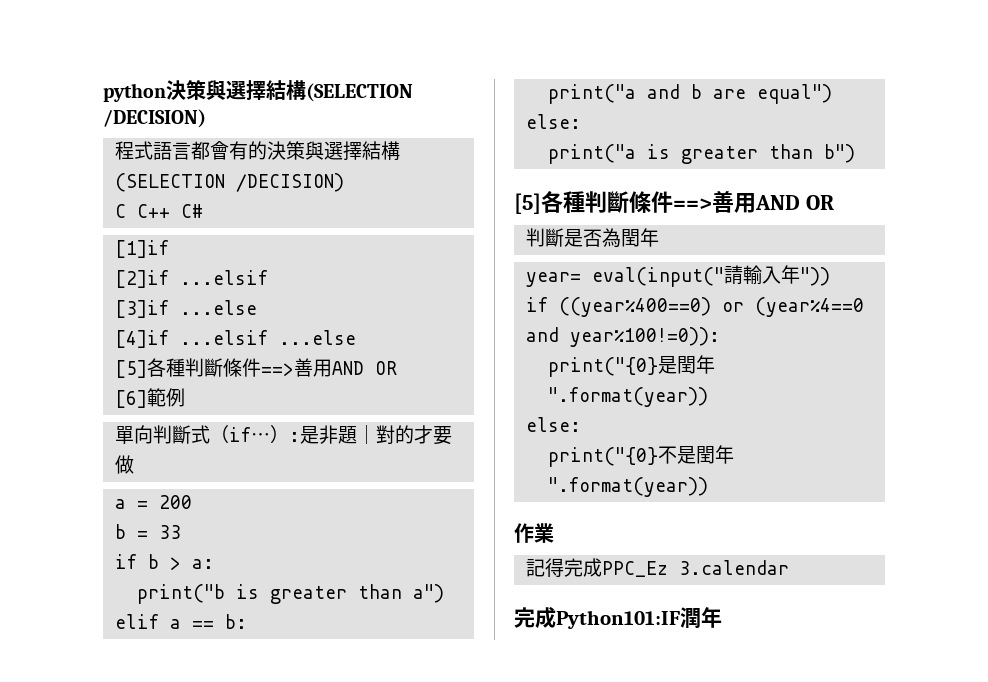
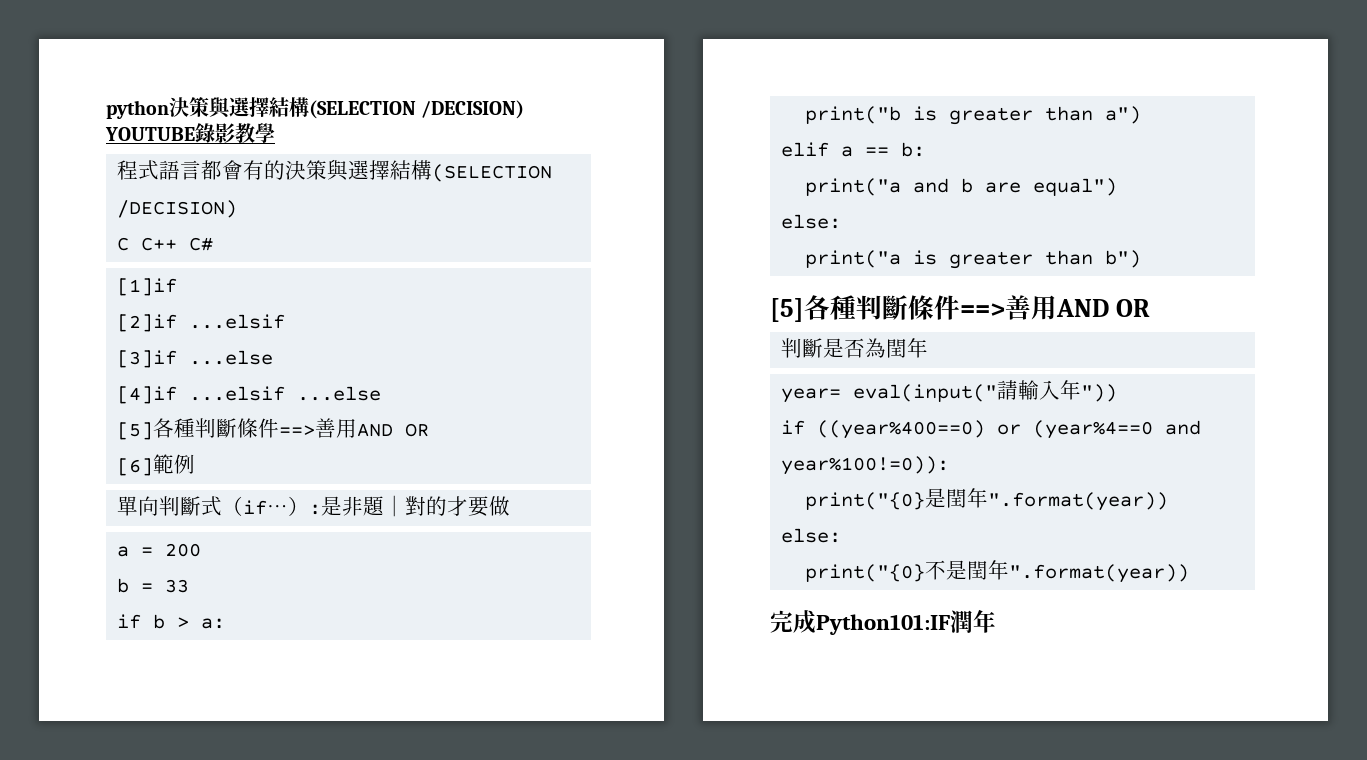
(206, 118) none -> [105,123,275,143] YOUTUBE錄影教學
[514,523,554,543] [526,558,789,577] // 作業 // 記得完成PPC_Ez 3.calendar -> (1189, 573) none

